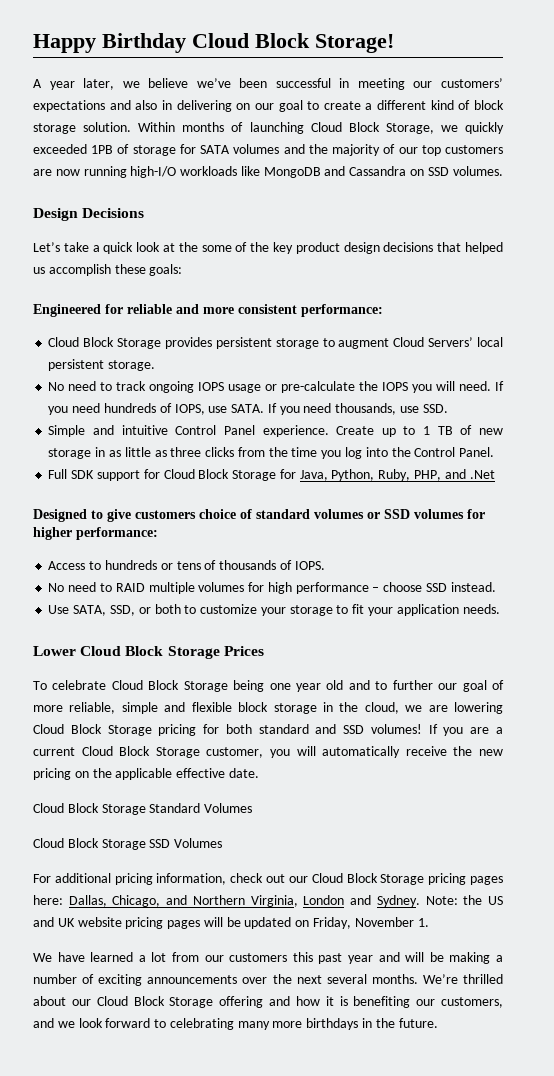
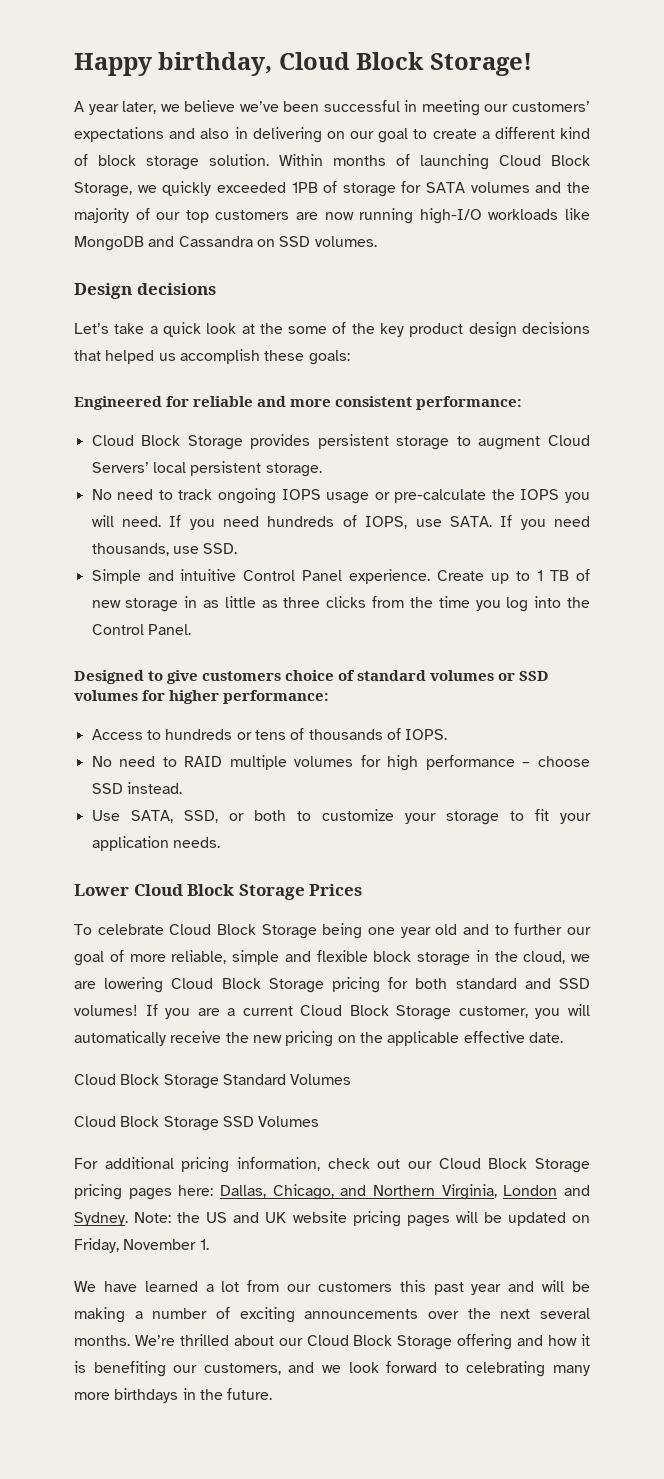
[102,33,186,53] Birthday -> [158,52,273,76] birthday,
[82,208,145,218] Decisions -> [136,283,216,295] decisions
[48,469,495,481] // Full SDK support for Cloud Block Storage for Java, Python, Ruby, PHP, and .Net -> (191, 629) none

